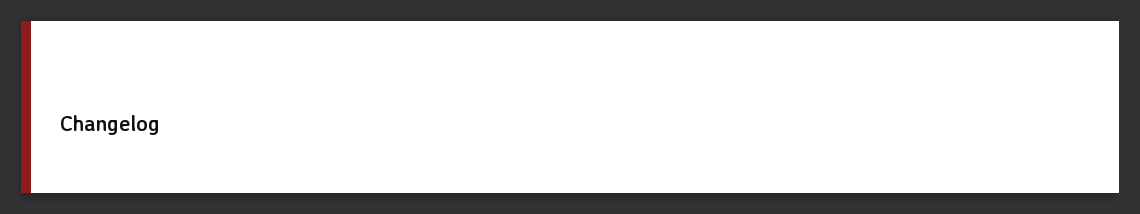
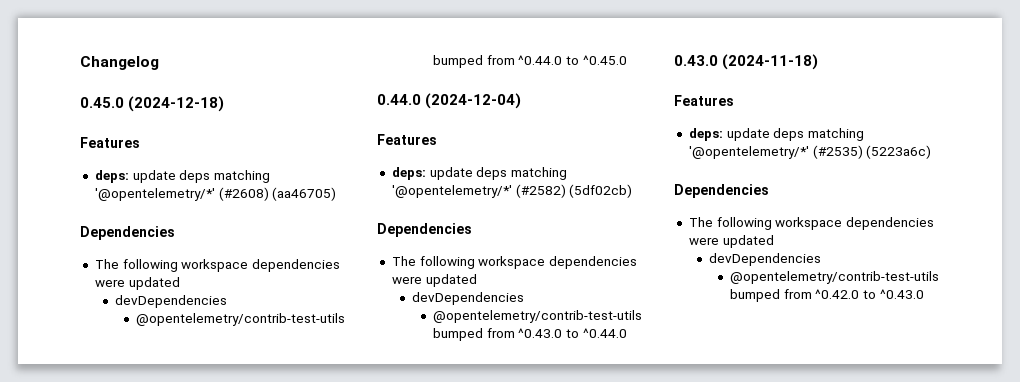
(160, 125) none -> [80,96,225,112] [80,137,140,148] [94,170,270,183] [94,187,337,201] [80,226,175,240] [94,259,340,272] [94,277,180,290] [115,295,228,308] [136,313,346,326] [433,55,627,68] [377,93,522,109] [377,134,437,145] [391,167,567,180] [391,184,633,198] [377,223,472,237] [391,256,637,269] [391,274,477,287] [412,292,525,305] [433,310,643,323] [433,328,627,341] [674,54,819,70] [674,95,734,106] [688,128,864,141] [688,145,932,159] [674,184,769,198] [688,217,934,230] [688,235,774,248] [709,253,822,266] [730,271,940,284] [730,289,924,302] // 0.45.0 (2024-12-18) // Features // deps: update deps matching '@opentelemetry/*' (#2608) (aa46705) // Dependencies // The following workspace dependencies were updated // devDependencies // @opentelemetry/contrib-test-utils bumped from ^0.44.0 to ^0.45.0 // 0.44.0 (2024-12-04) // Features // deps: update deps matching '@opentelemetry/*' (#2582) (5df02cb) // Dependencies // The following workspace dependencies were updated // devDependencies // @opentelemetry/contrib-test-utils bumped from ^0.43.0 to ^0.44.0 // 0.43.0 (2024-11-18) // Features // deps: update deps matching '@opentelemetry/*' (#2535) (5223a6c) // Dependencies // The following workspace dependencies were updated // devDependencies // @opentelemetry/contrib-test-utils bumped from ^0.42.0 to ^0.43.0

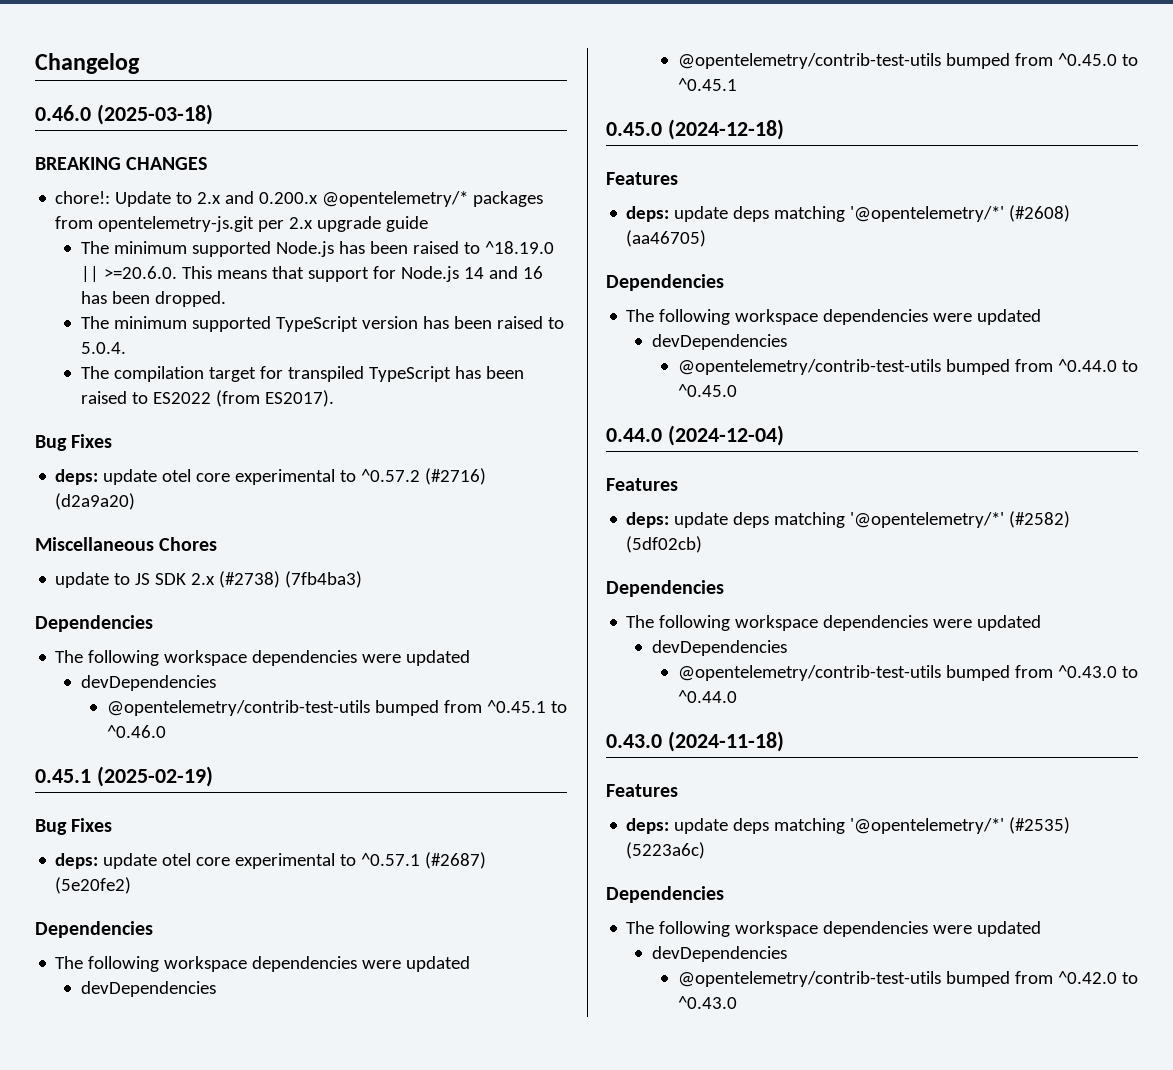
(159, 63) none -> [35,104,213,125] [35,157,208,170] [55,191,544,207] [55,216,429,232] [81,241,555,257] [81,266,544,282] [81,291,227,307] [81,316,565,332] [81,342,127,354] [81,366,525,382] [81,390,335,407] [35,434,113,451] [55,468,487,485] [55,493,136,510] [35,537,218,551] [55,571,363,588] [35,615,153,632] [55,650,471,666] [81,675,217,691] [106,700,567,716] [106,725,166,738] [35,766,213,787] [35,818,113,835] [55,852,487,869] [55,877,132,894] [35,921,153,938] [55,956,471,972] [81,981,217,997] [677,53,1138,69] [677,78,737,91] // 0.46.0 (2025-03-18) // BREAKING CHANGES // chore!: Update to 2.x and 0.200.x @opentelemetry/* packages from opentelemetry-js.git per 2.x upgrade guide // The minimum supported Node.js has been raised to ^18.19.0 || >=20.6.0. This means that support for Node.js 14 and 16 has been dropped. // The minimum supported TypeScript version has been raised to 5.0.4. // The compilation target for transpiled TypeScript has been raised to ES2022 (from ES2017). // Bug Fixes // deps: update otel core experimental to ^0.57.2 (#2716) (d2a9a20) // Miscellaneous Chores // update to JS SDK 2.x (#2738) (7fb4ba3) // Dependencies // The following workspace dependencies were updated // devDependencies // @opentelemetry/contrib-test-utils bumped from ^0.45.1 to ^0.46.0 // 0.45.1 (2025-02-19) // Bug Fixes // deps: update otel core experimental to ^0.57.1 (#2687) (5e20fe2) // Dependencies // The following workspace dependencies were updated // devDependencies // @opentelemetry/contrib-test-utils bumped from ^0.45.0 to ^0.45.1

